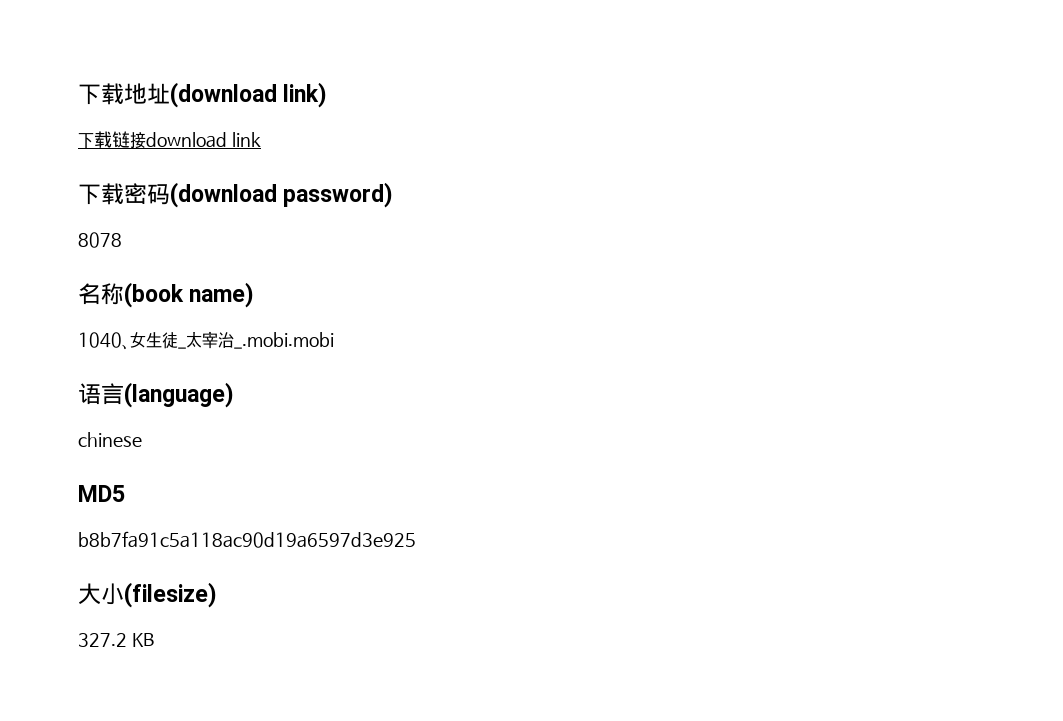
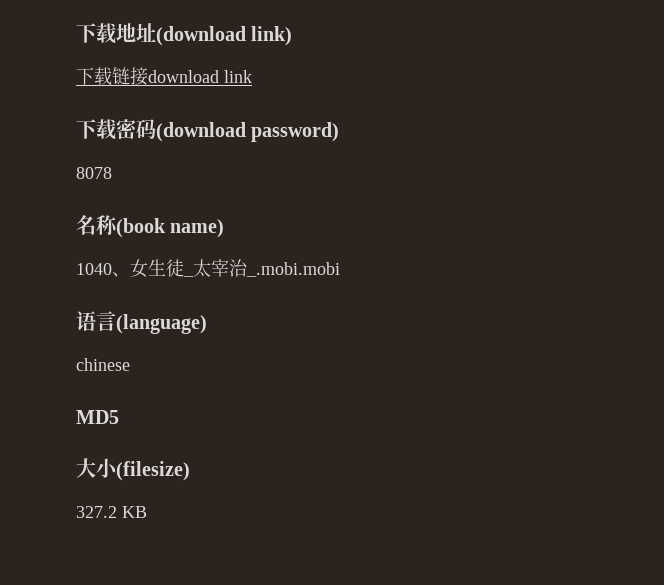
[78,531,416,548] // b8b7fa91c5a118ac90d19a6597d3e925 -> (119, 417) none

